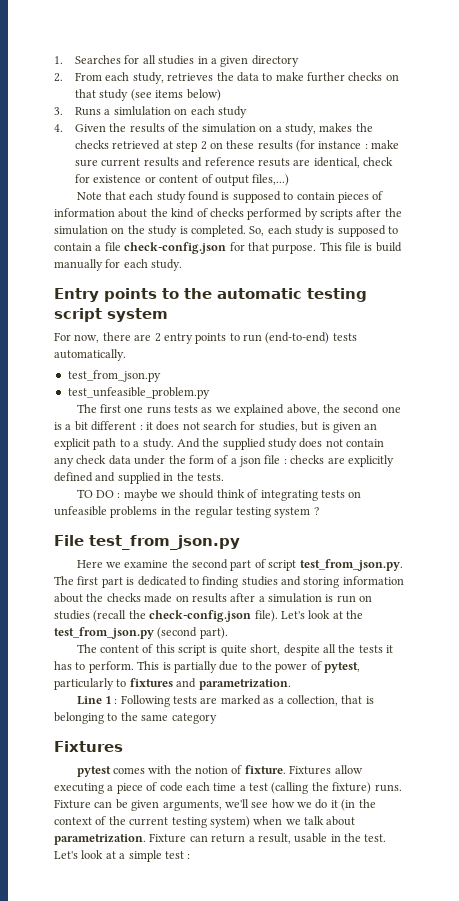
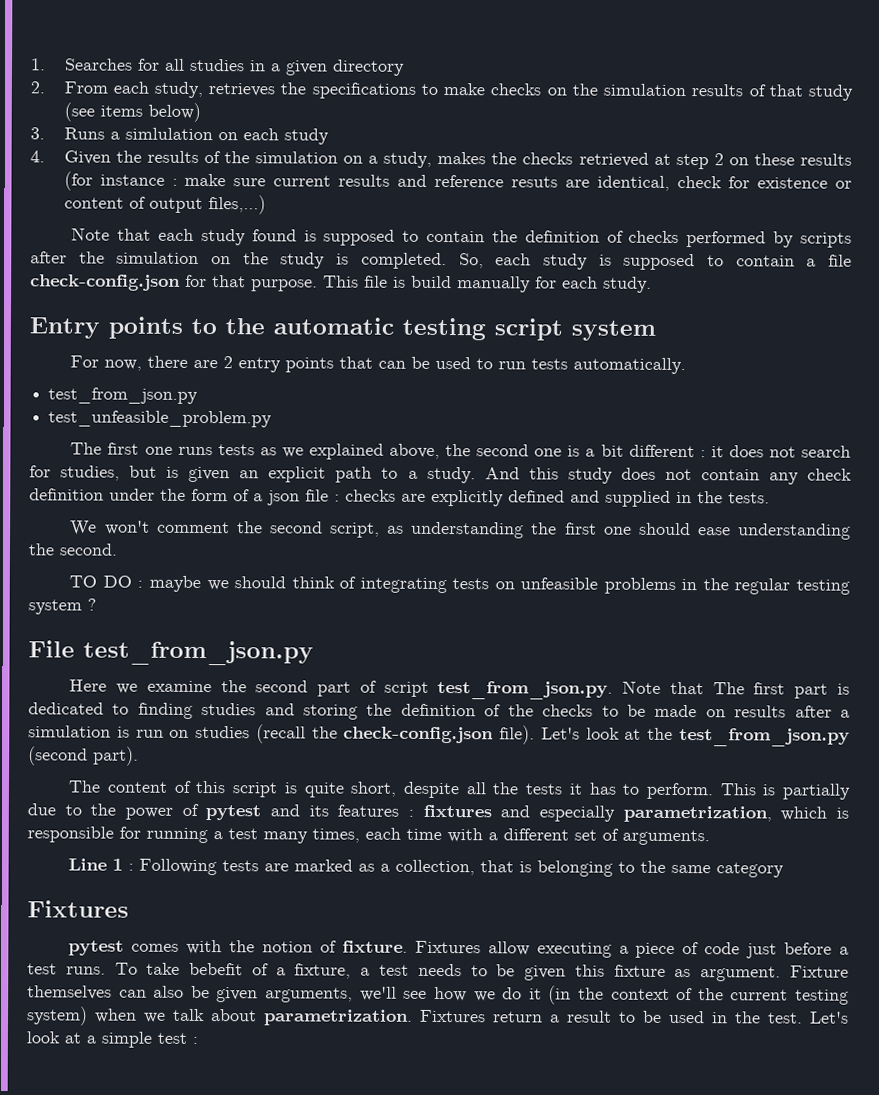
[236,72,259,82] data -> [311,82,416,99] specifications
[307,72,346,82] further -> (486, 89) none
(399, 77) none -> [571,83,766,97] the simulation results of
[337,191,384,203] [54,208,195,218] pieces of information about the kind -> [491,230,600,243] the definition
(227, 338) none -> [339,356,472,370] that can be used
[265,332,330,344] (end-to-end) -> (527, 365) none
[202,438,266,450] the supplied -> [528,467,559,480] this
[108,455,131,465] data -> [29,488,104,501] definition
(224, 477) none -> [70,520,852,540] [28,543,118,556] // We won't comment the second script, as understanding the first one should ease understanding the second.
(403, 565) none -> [622,680,704,695] Note that
[342,576,404,585] [54,593,141,603] information about the checks -> [366,703,646,717] the definition of the checks to be
[324,662,361,673] [54,678,291,690] pytest, particularly to fixtures and parametrization. -> [205,804,849,823] [27,826,710,846] pytest and its features : fixtures and especially parametrization, which is responsible for running a test many times, each time with a different set of arguments.
[185,782,402,794] [54,799,113,809] each time a test (calling the fixture) runs. Fixture can -> [746,942,849,959] [27,962,850,982] [27,985,185,1000] just before a test runs. To take bebefit of a fixture, a test needs to be given this fixture as argument. Fixture themselves can also
[149,833,328,844] Fixture can return a result, usable -> [420,1009,705,1024] Fixtures return a result to be used

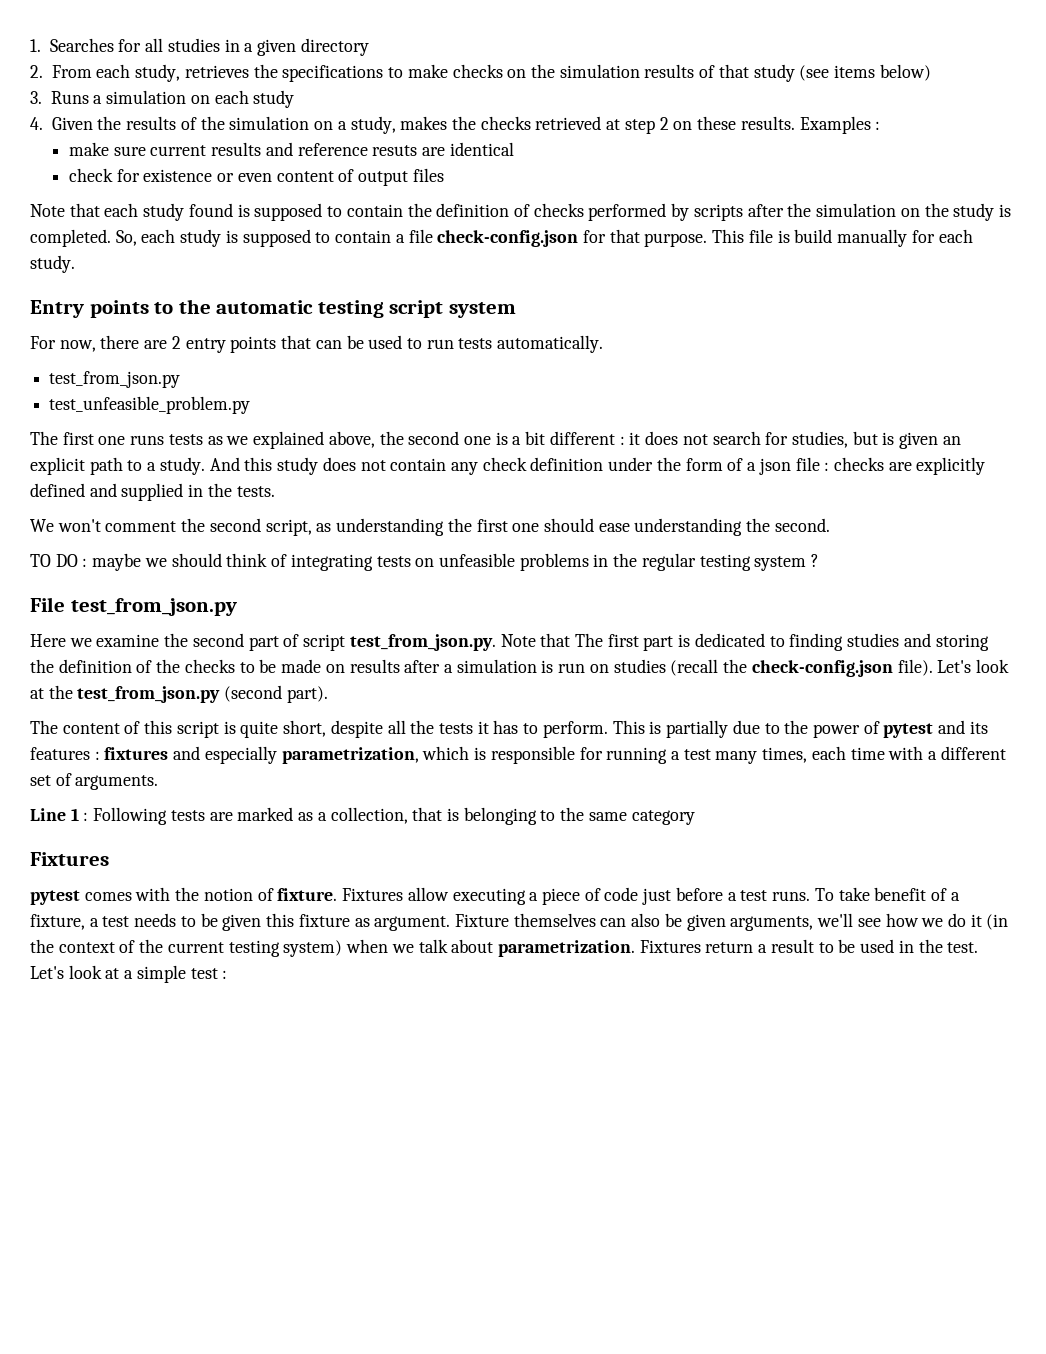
[124,127,213,141] simlulation -> [106,90,187,104] simulation
[800,153,853,166] [63,171,178,191] results (for instance : -> [740,116,881,134] results. Examples : //
[597,175,671,191] identical, -> [449,142,514,156] identical //
(852, 184) none -> [237,173,272,182] even
[207,195,266,215] files,...) -> [412,168,444,182] files
[189,962,244,976] bebefit -> [874,887,927,901] benefit

